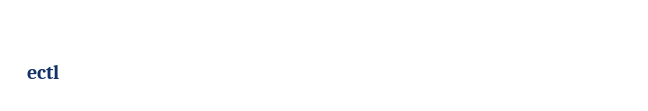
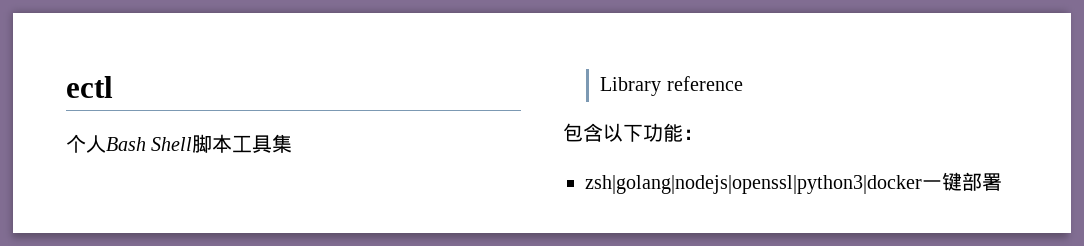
(59, 71) none -> [66,134,293,153] [600,76,743,96] [563,123,703,142] [585,172,1002,194] // 个人Bash Shell脚本工具集 // Library reference // 包含以下功能： // zsh|golang|nodejs|openssl|python3|docker一键部署

